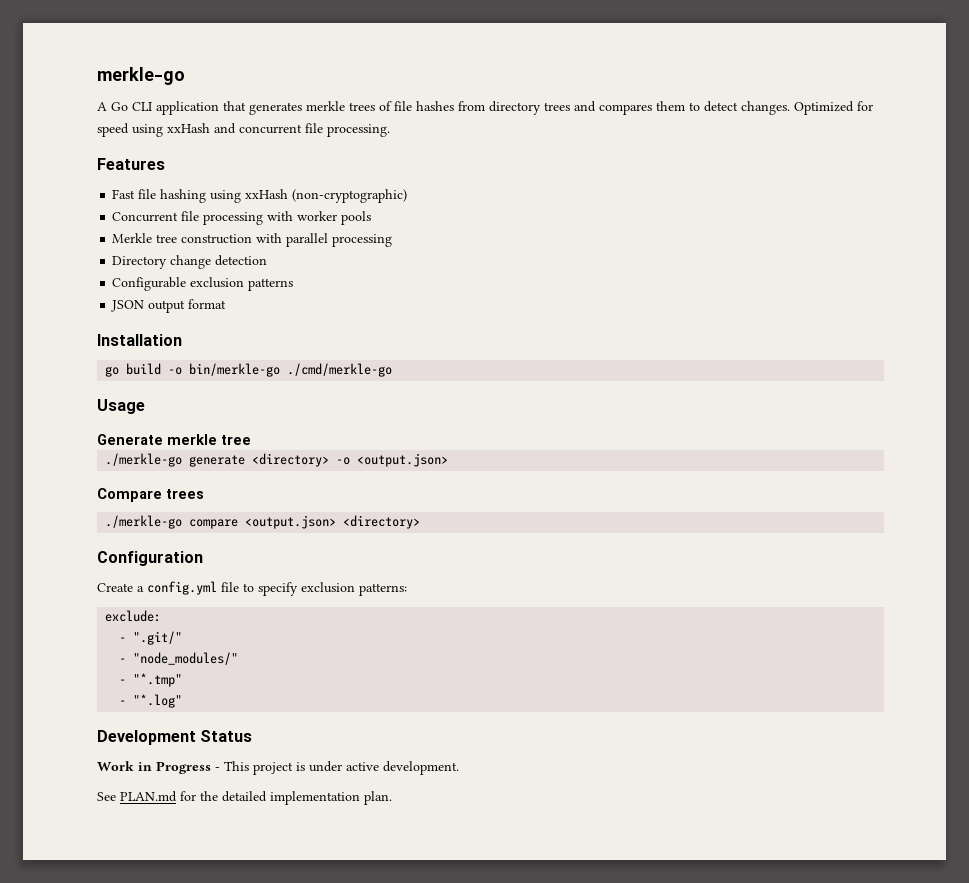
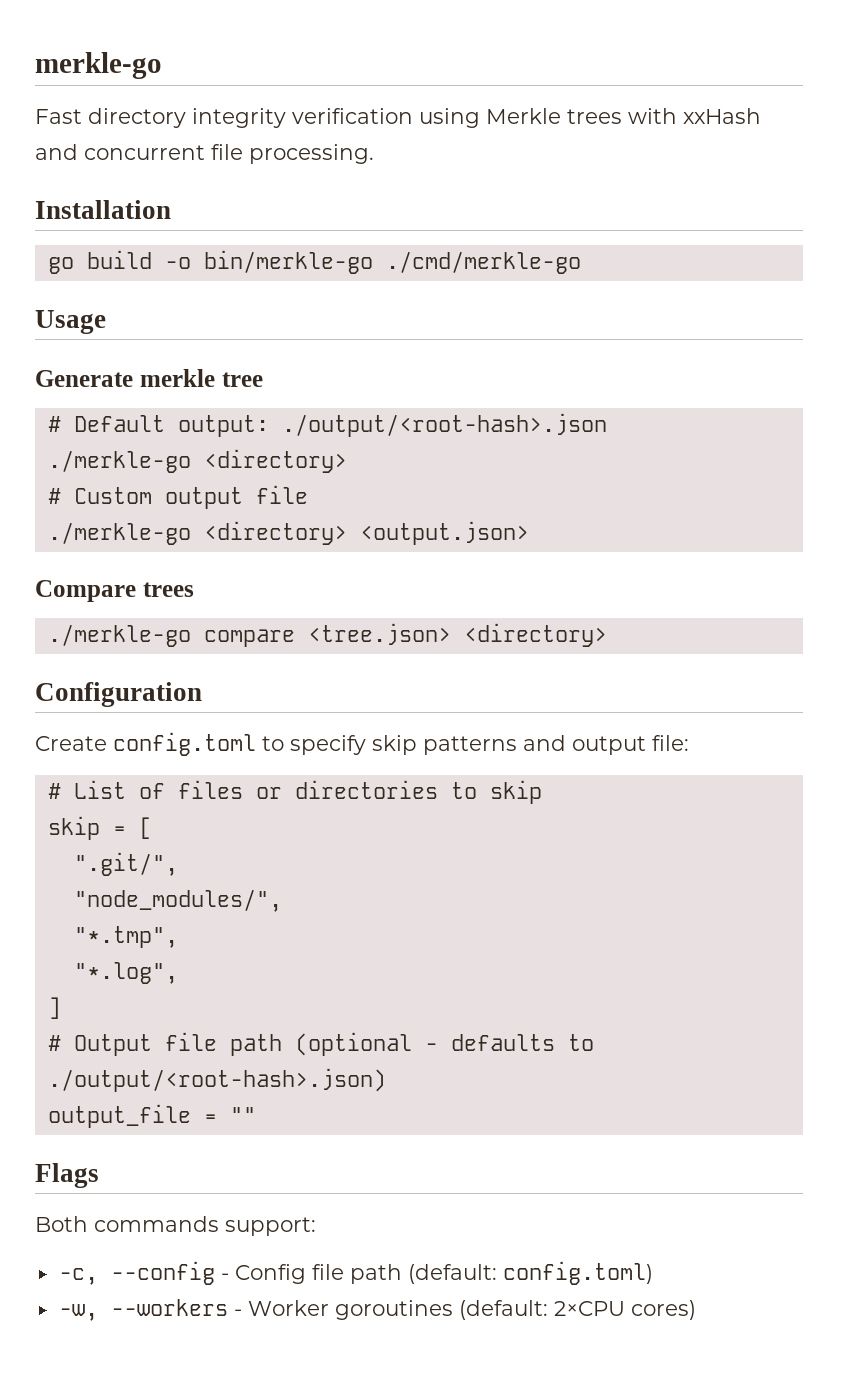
[97,101,873,115] [97,123,163,137] A Go CLI application that generates merkle trees of file hashes from directory trees and compares them to detect changes. Optimized for speed using -> [35,108,677,128] Fast directory integrity verification using Merkle trees with
[97,158,165,170] [112,189,408,203] [112,211,372,225] [112,233,393,247] [112,255,268,269] [112,277,294,291] [111,299,227,313] // Features // Fast file hashing using xxHash (non-cryptographic) // Concurrent file processing with worker pools // Merkle tree construction with parallel processing // Directory change detection // Configurable exclusion patterns // JSON output format -> (374, 154) none
[105,453,351,467] // ./merkle-go generate <directory> -o -> [47,413,607,437] [47,449,347,473] [47,485,308,509] [47,521,347,545] // # Default output: ./output/<root-hash>.json // ./merkle-go <directory> // # Custom output file // ./merkle-go <directory>
[245,515,337,529] <output.json> -> [307,623,451,645] <tree.json>
[137,581,407,596] [105,610,162,622] [119,631,183,645] [119,652,239,665] [119,673,183,687] [119,694,183,708] [97,730,253,745] [97,761,459,775] [97,791,392,805] a config.yml file to specify exclusion patterns: // exclude: // - ".git/" // - "node_modules/" // - "*.tmp" // - "*.log" // Development Status // Work in Progress - This project is under active development. // See PLAN.md for the detailed implementation plan. -> [113,732,689,756] [47,780,542,804] [47,816,152,840] [73,852,178,876] [73,889,282,912] [73,926,178,948] [73,962,178,984] [47,997,61,1019] [47,1032,594,1056] [47,1068,386,1092] [47,1104,256,1128] [35,1163,99,1188] [35,1216,316,1236] [58,1261,653,1285] [58,1299,696,1321] config.toml to specify skip patterns and output file: // # List of files or directories to skip // skip = [ // ".git/", // "node_modules/", // "*.tmp", // "*.log", // ] // # Output file path (optional - defaults to ./output/<root-hash>.json) // output_file = "" // Flags // Both commands support: // -c, --config - Config file path (default: config.toml) // -w, --workers - Worker goroutines (default: 2×CPU cores)

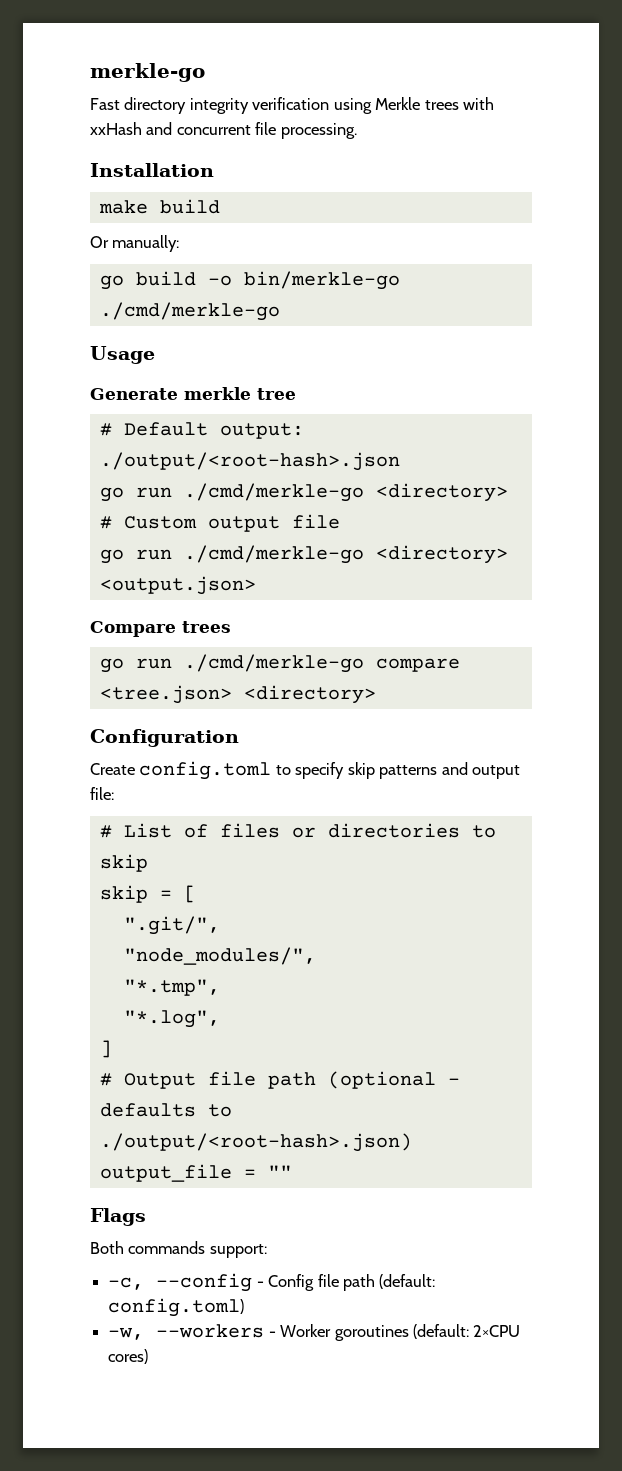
(171, 209) none -> [98,199,220,214] [90,235,180,252] // make build // Or manually:
[47,450,191,473] ./merkle-go -> [99,483,364,502] go run ./cmd/merkle-go
[47,522,191,545] ./merkle-go -> [99,545,364,564] go run ./cmd/merkle-go
[47,624,191,647] ./merkle-go -> [99,654,364,673] go run ./cmd/merkle-go

